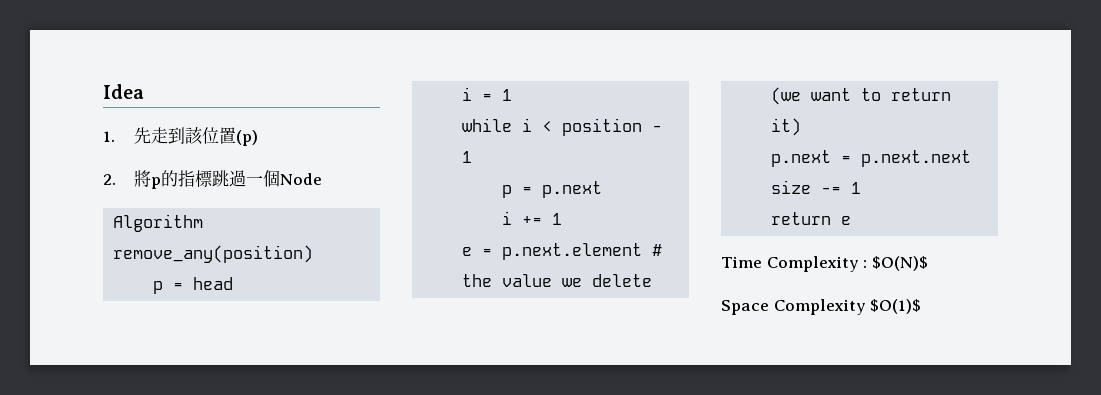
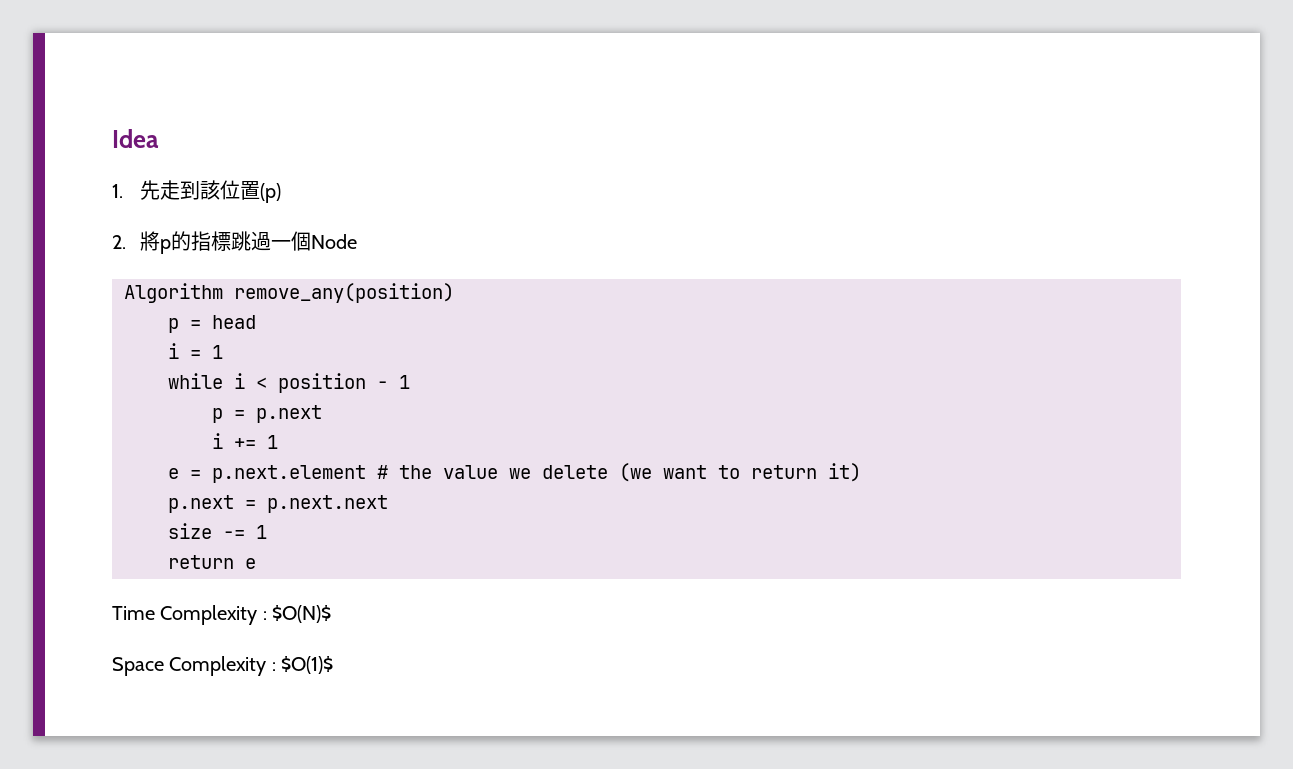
(866, 307) none -> [271,662,276,671] :

